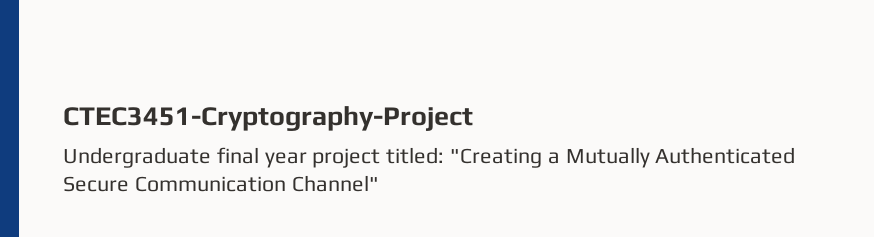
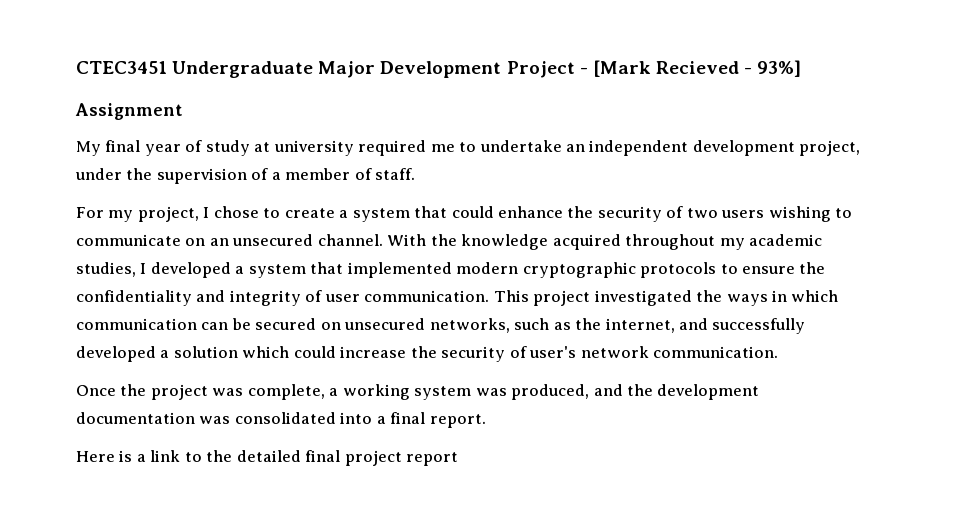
[63,106,473,131] [63,147,796,168] [63,175,379,192] CTEC3451-Cryptography-Project // Undergraduate final year project titled: "Creating a Mutually Authenticated Secure Communication Channel" -> [76,60,802,78] [75,103,183,120] [76,140,861,156] [75,168,416,184] [76,206,853,222] [76,234,823,250] [76,262,826,278] [76,290,839,306] [76,318,806,334] [76,346,779,362] [76,384,760,400] [76,412,486,428] [76,450,459,466] CTEC3451 Undergraduate Major Development Project - [Mark Recieved - 93%] // Assignment // My final year of study at university required me to undertake an independent development project, under the supervision of a member of staff. // For my project, I chose to create a system that could enhance the security of two users wishing to communicate on an unsecured channel. With the knowledge acquired throughout my academic studies, I developed a system that implemented modern cryptographic protocols to ensure the confidentiality and integrity of user communication. This project investigated the ways in which communication can be secured on unsecured networks, such as the internet, and successfully developed a solution which could increase the security of user's network communication. // Once the project was complete, a working system was produced, and the development documentation was consolidated into a final report. // Here is a link to the detailed final project report

